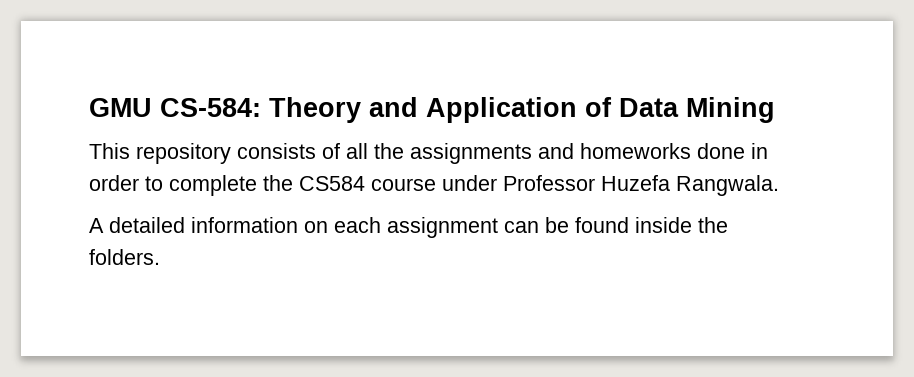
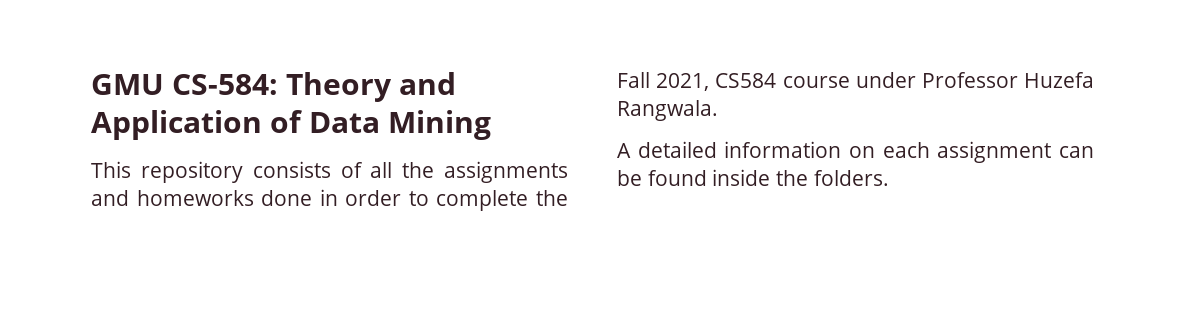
(293, 183) none -> [617,72,710,91] Fall 2021,

